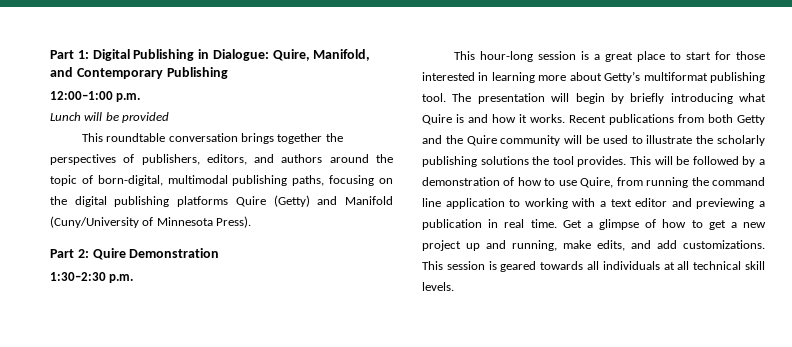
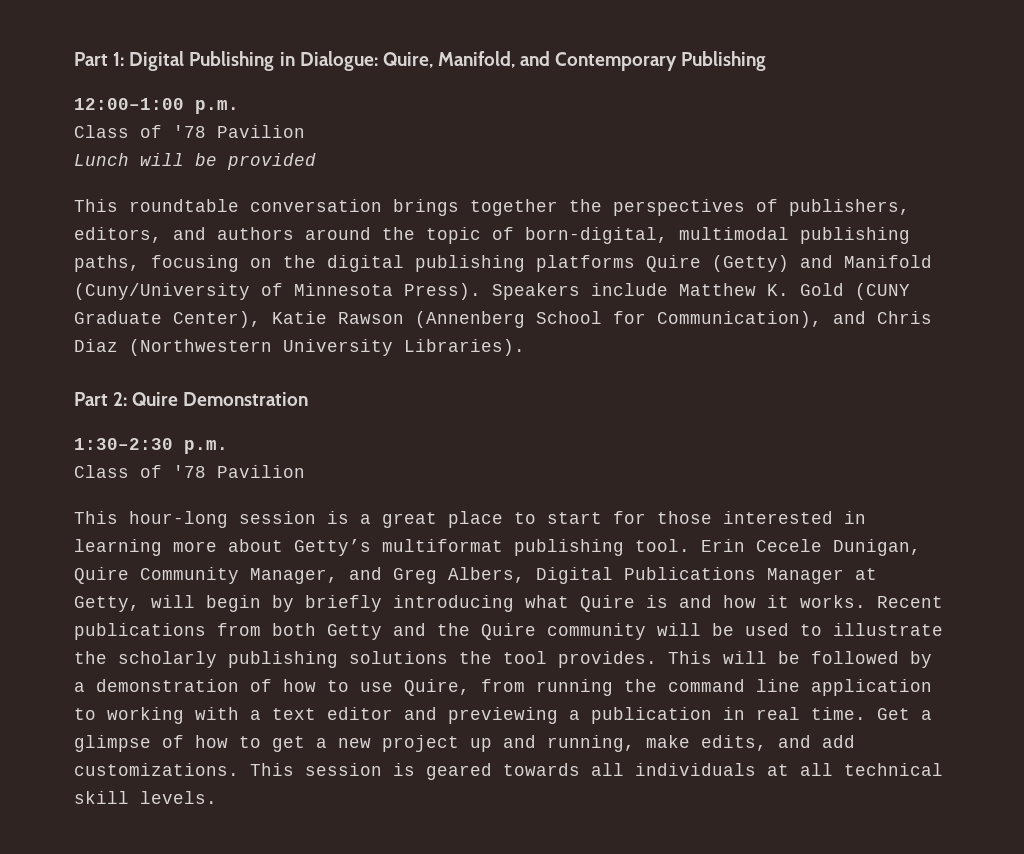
(141, 97) none -> [74,125,305,138] // Class of '78 Pavilion
(252, 222) none -> [492,283,910,300] [74,311,932,328] [74,339,525,356] Speakers include Matthew K. Gold (CUNY Graduate Center), Katie Rawson (Annenberg School for Communication), and Chris Diaz (Northwestern University Libraries).
(134, 278) none -> [74,465,305,478] // Class of '78 Pavilion
[452,93,545,104] The presentation -> [701,539,921,556] [74,567,877,584] [74,596,140,612] Erin Cecele Dunigan, Quire Community Manager, and Greg Albers, Digital Publications Manager at Getty,

